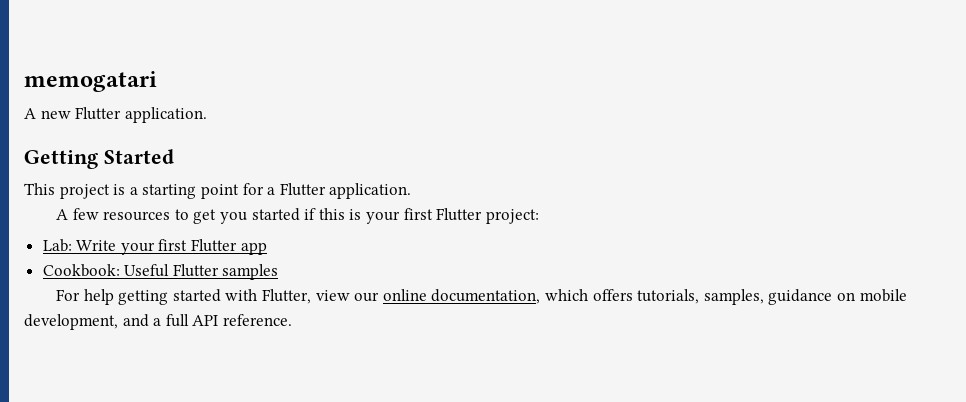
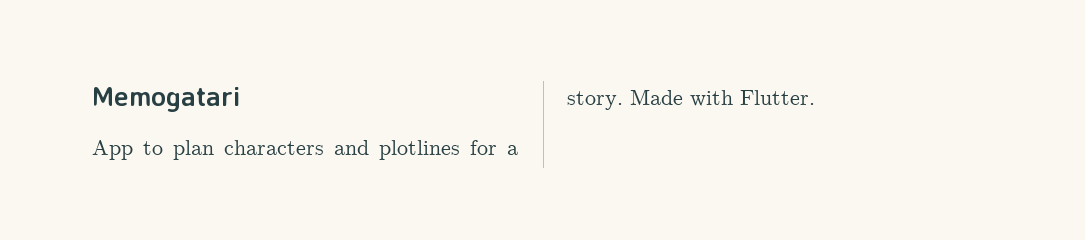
[24,71,157,92] [24,107,207,123] [24,149,174,169] [24,183,412,199] [56,208,539,224] [42,239,267,255] [42,264,279,280] [56,289,907,305] [24,314,292,330] memogatari // A new Flutter application. // Getting Started // This project is a starting point for a Flutter application. // A few resources to get you started if this is your first Flutter project: // Lab: Write your first Flutter app // Cookbook: Useful Flutter samples // For help getting started with Flutter, view our online documentation, which offers tutorials, samples, guidance on mobile development, and a full API reference. -> [92,87,240,112] [92,140,518,160] [567,89,815,110] Memogatari // App to plan characters and plotlines for a story. Made with Flutter.

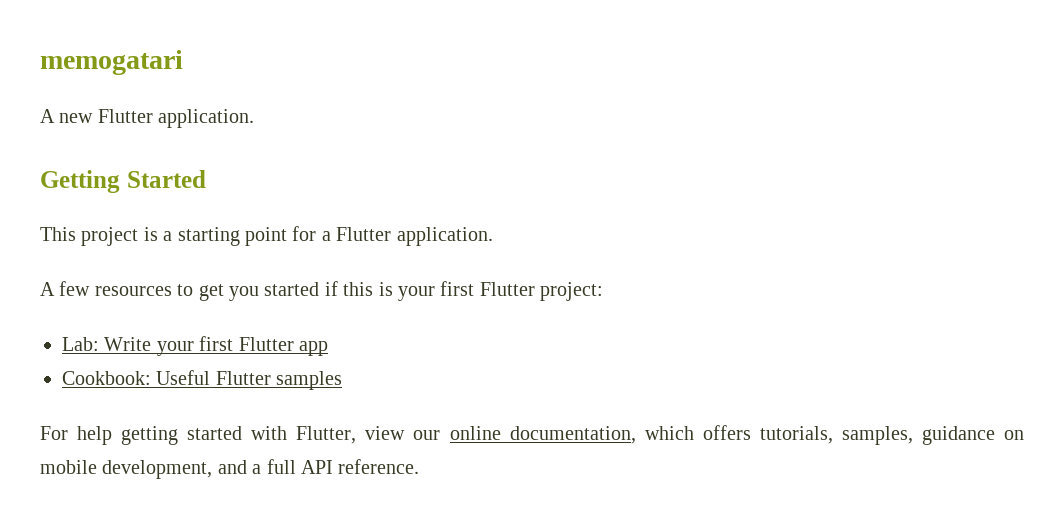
[92,87,240,112] [92,140,518,160] [567,89,815,110] Memogatari // App to plan characters and plotlines for a story. Made with Flutter. -> [40,50,183,75] [40,109,255,128] [40,170,206,193] [40,226,493,246] [40,281,604,301] [62,336,328,356] [62,370,343,390] [40,425,1025,445] [40,459,420,479] memogatari // A new Flutter application. // Getting Started // This project is a starting point for a Flutter application. // A few resources to get you started if this is your first Flutter project: // Lab: Write your first Flutter app // Cookbook: Useful Flutter samples // For help getting started with Flutter, view our online documentation, which offers tutorials, samples, guidance on mobile development, and a full API reference.

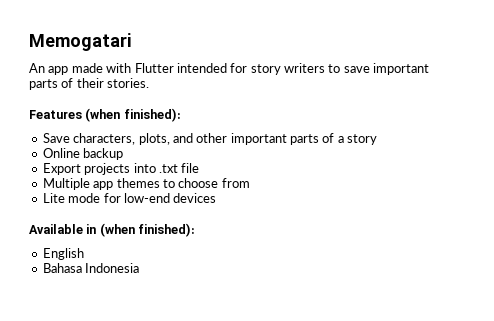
[40,50,183,75] [40,109,255,128] [40,170,206,193] [40,226,493,246] [40,281,604,301] [62,336,328,356] [62,370,343,390] [40,425,1025,445] [40,459,420,479] memogatari // A new Flutter application. // Getting Started // This project is a starting point for a Flutter application. // A few resources to get you started if this is your first Flutter project: // Lab: Write your first Flutter app // Cookbook: Useful Flutter samples // For help getting started with Flutter, view our online documentation, which offers tutorials, samples, guidance on mobile development, and a full API reference. -> [29,33,131,51] [29,63,430,75] [29,78,150,90] [29,108,181,122] [42,133,378,145] [42,148,124,160] [42,163,200,175] [42,178,250,190] [42,193,217,203] [29,223,196,237] [42,248,84,260] [42,263,140,273] Memogatari // An app made with Flutter intended for story writers to save important parts of their stories. // Features (when finished): // Save characters, plots, and other important parts of a story // Online backup // Export projects into .txt file // Multiple app themes to choose from // Lite mode for low-end devices // Available in (when finished): // English // Bahasa Indonesia

